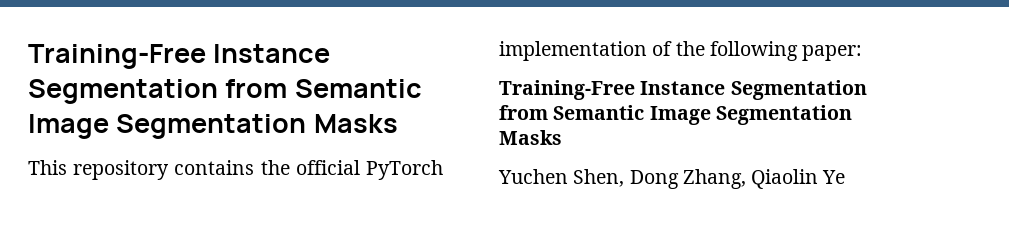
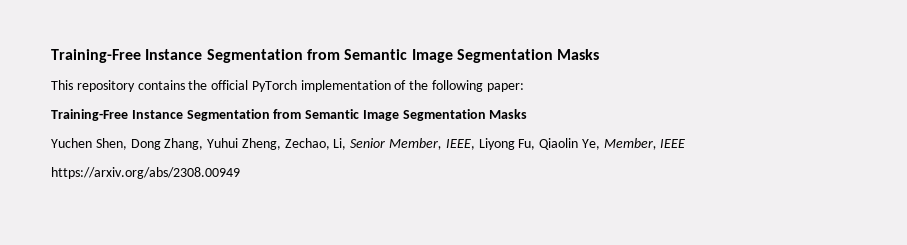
[751,169,846,189] Qiaolin Ye -> [207,138,686,150] [51,167,240,179] Yuhui Zheng, Zechao, Li, Senior Member, IEEE, Liyong Fu, Qiaolin Ye, Member, IEEE // https://arxiv.org/abs/2308.00949

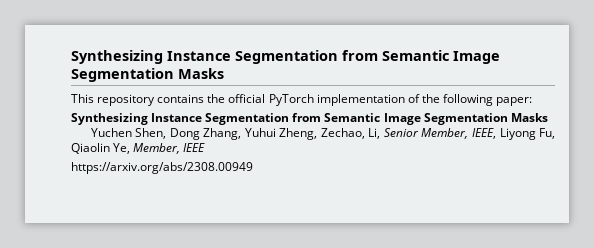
[51,49,141,63] Training-Free -> [71,50,163,64] Synthesizing
[51,109,128,121] Training-Free -> [71,113,148,125] Synthesizing

